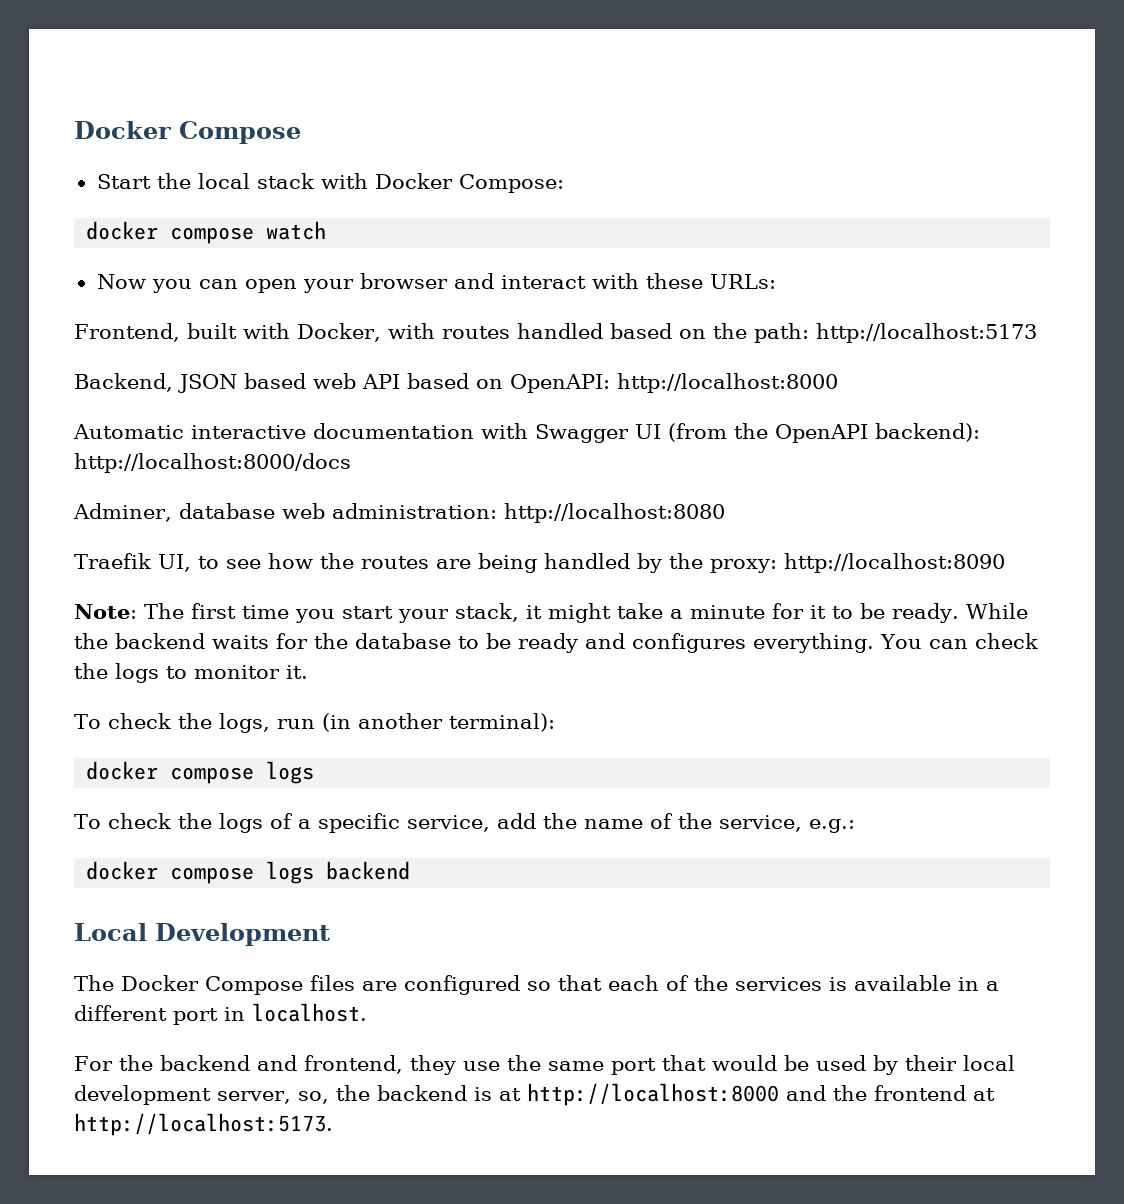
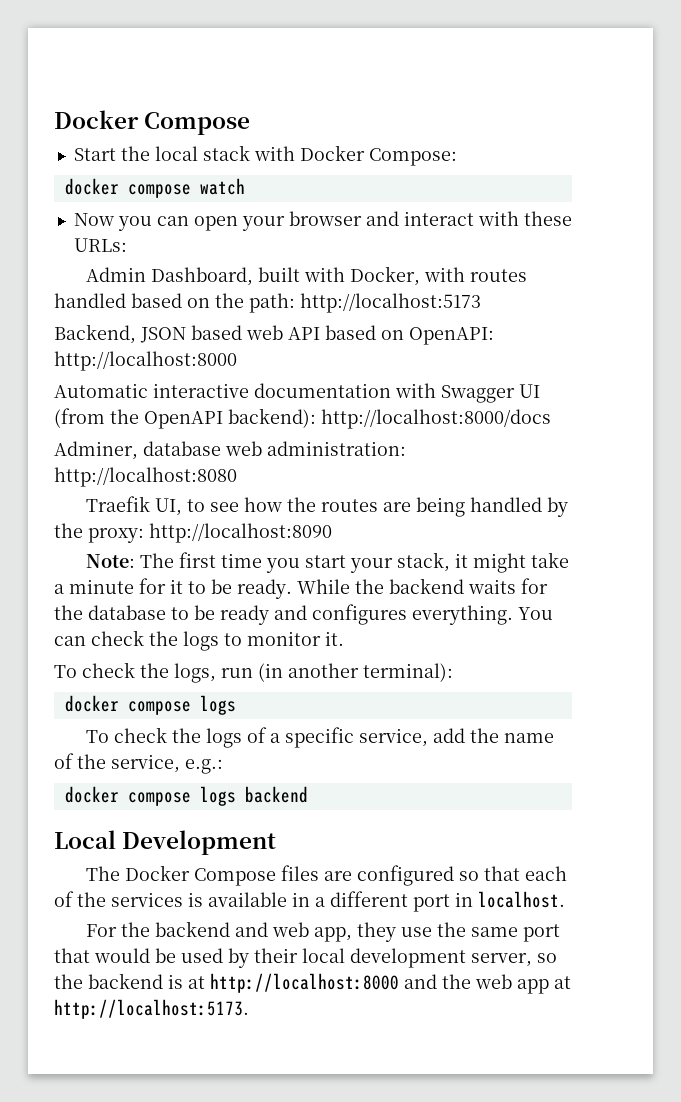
[74,323,180,342] Frontend, -> [85,267,253,286] Admin Dashboard,
[303,1055,403,1074] frontend, -> [271,922,352,942] web app,
[297,1091,329,1104] so, -> [537,953,557,963] so
[873,1085,966,1101] frontend -> [475,974,549,994] web app

